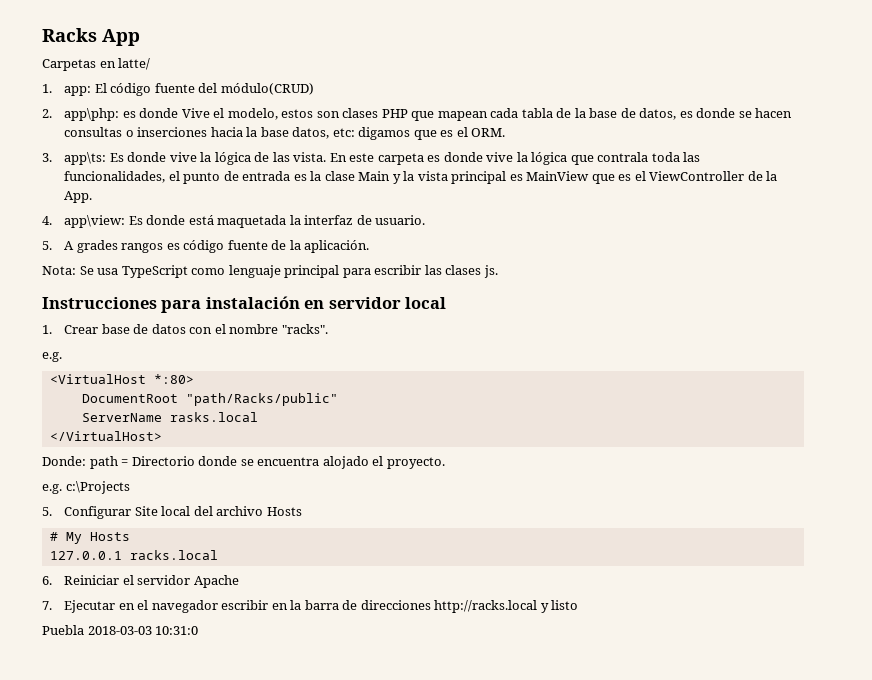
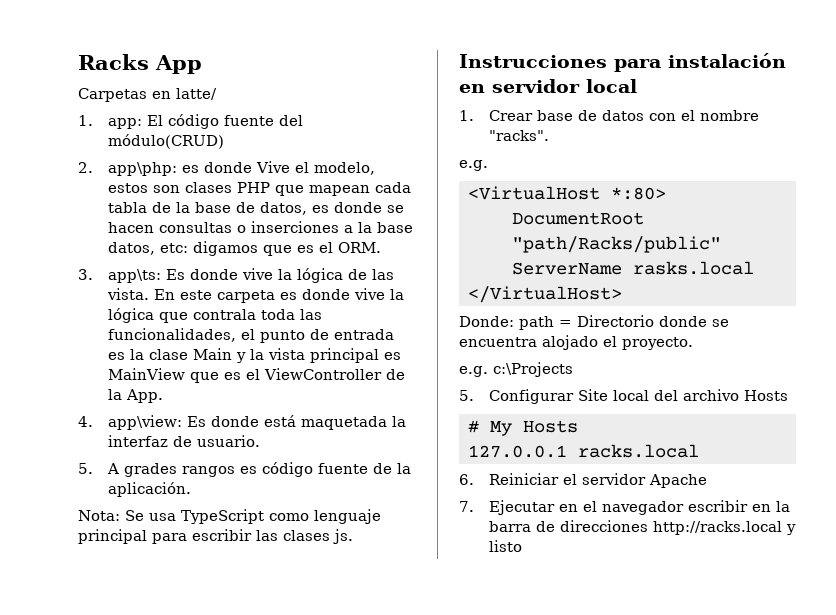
[210,127,243,137] hacia -> [343,225,353,233] a
[42,625,199,635] // Puebla 2018-03-03 10:31:0 -> (522, 546) none

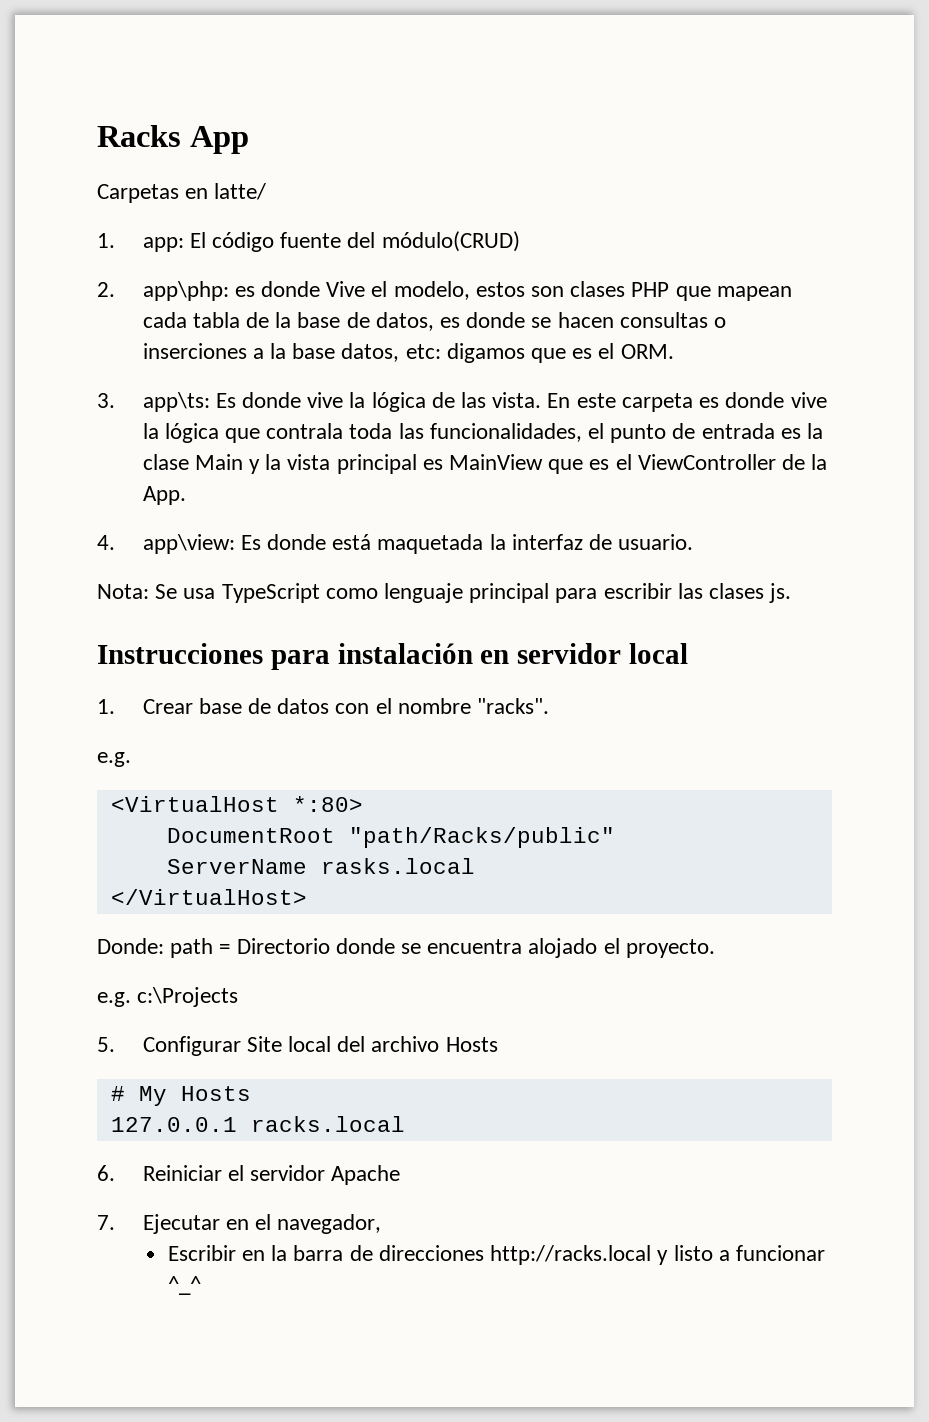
[78,462,411,477] [107,482,191,497] // 5. A grades rangos es código fuente de la aplicación. -> (694, 542) none
[601,500,748,515] navegador escribir -> [277,1214,382,1234] [167,1245,236,1261] navegador, // Escribir
(522, 546) none -> [718,1245,825,1261] [167,1276,201,1295] a funcionar ^_^

